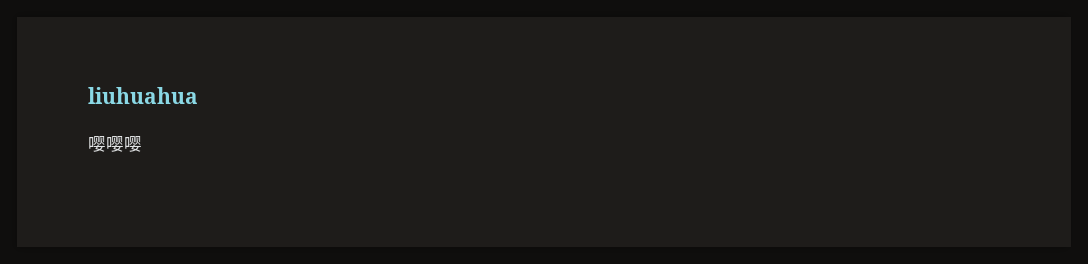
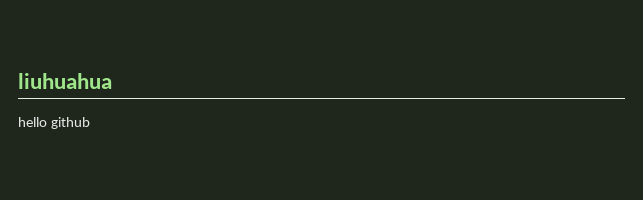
[88,136,142,152] 嘤嘤嘤 -> [18,117,90,129] hello github

